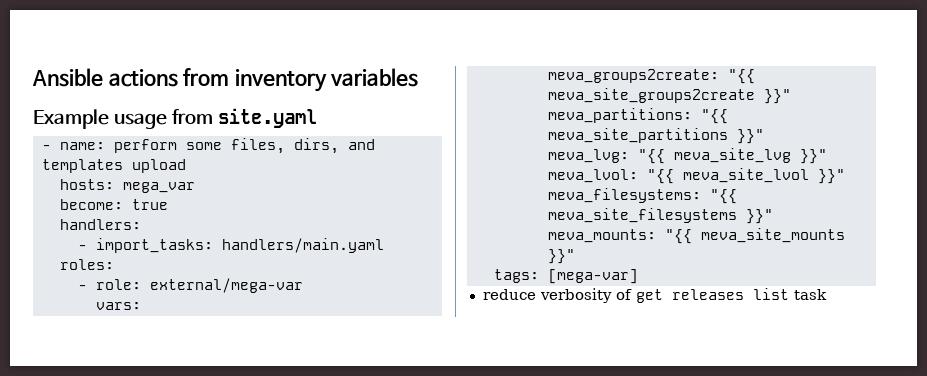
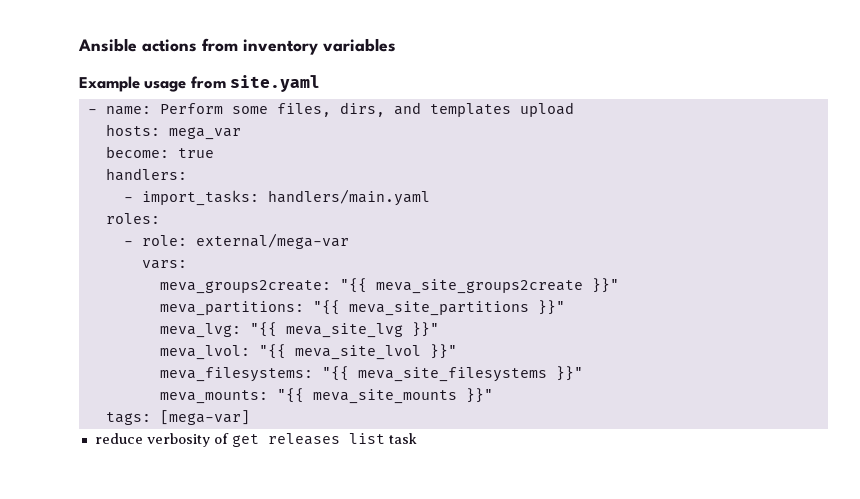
[113,139,177,153] perform -> [159,103,223,114] Perform

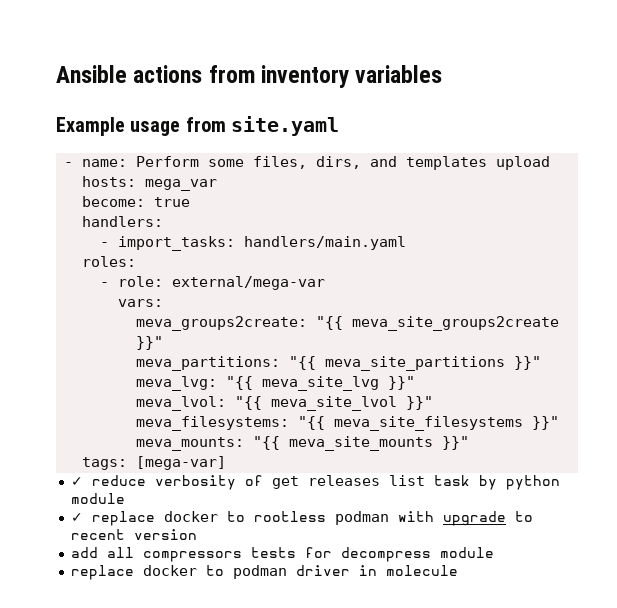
(250, 417) none -> [71,477,84,486] ✓
(417, 438) none -> [479,475,561,490] [71,493,126,504] [71,511,534,526] [71,529,198,540] [71,547,495,562] [71,565,459,580] by python module // ✓ replace docker to rootless podman with upgrade to recent version // add all compressors tests for decompress module // replace docker to podman driver in molecule

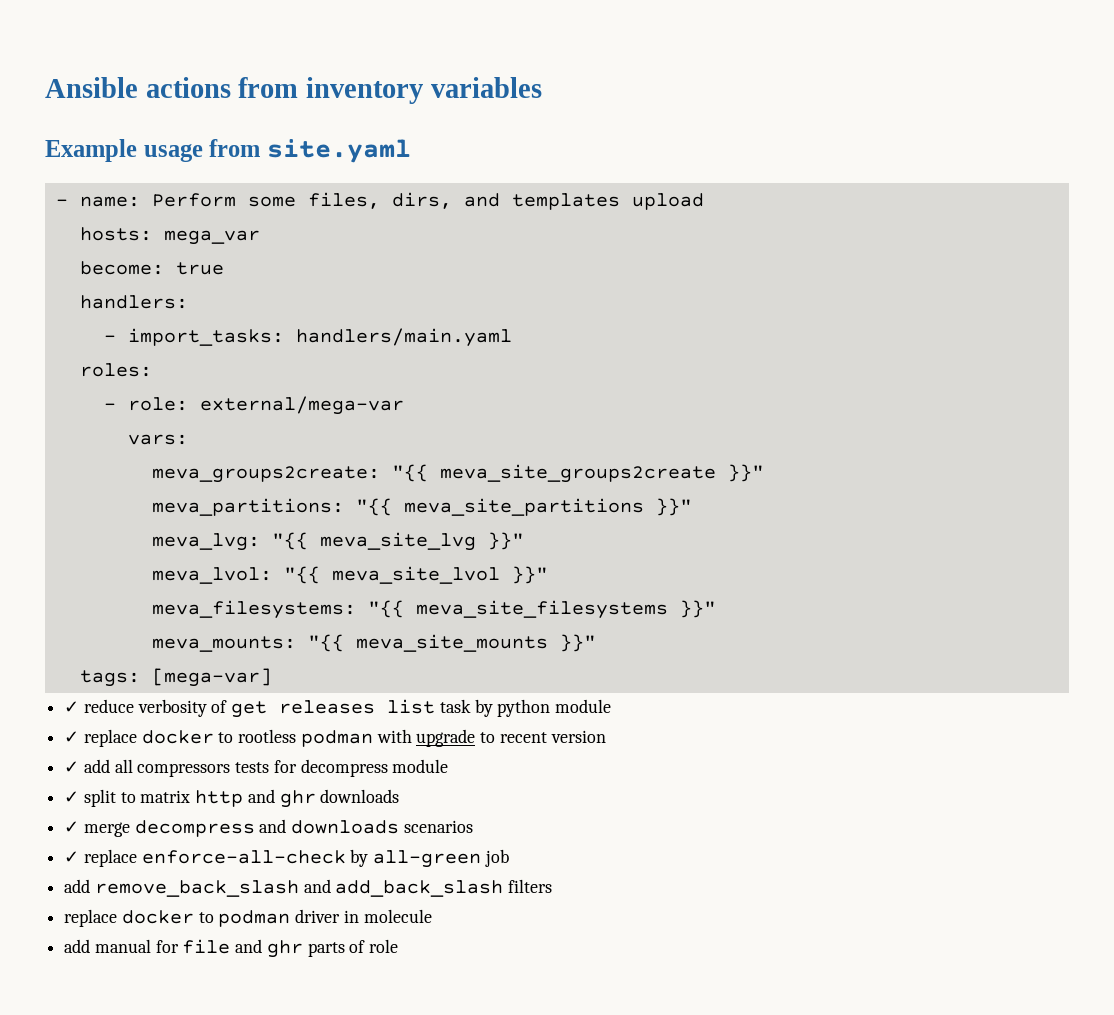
(198, 534) none -> [64,761,80,773] ✓
(495, 552) none -> [64,789,400,808] [64,819,473,837] [64,849,509,868] [64,879,553,897] // ✓ split to matrix http and ghr downloads // ✓ merge decompress and downloads scenarios // ✓ replace enforce-all-check by all-green job // add remove_back_slash and add_back_slash filters
(459, 570) none -> [64,939,399,958] // add manual for file and ghr parts of role

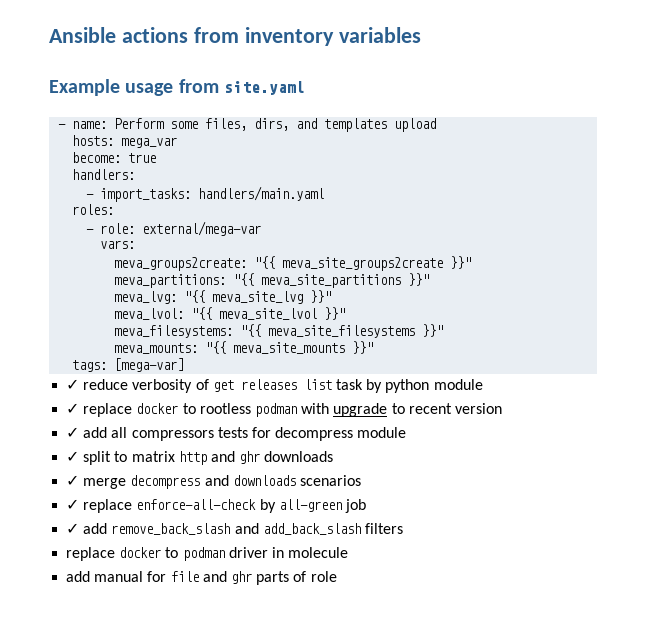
(509, 858) none -> [66,523,80,534] ✓

